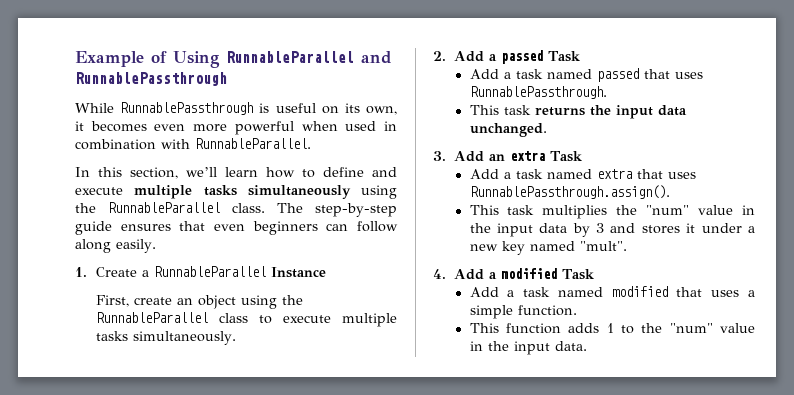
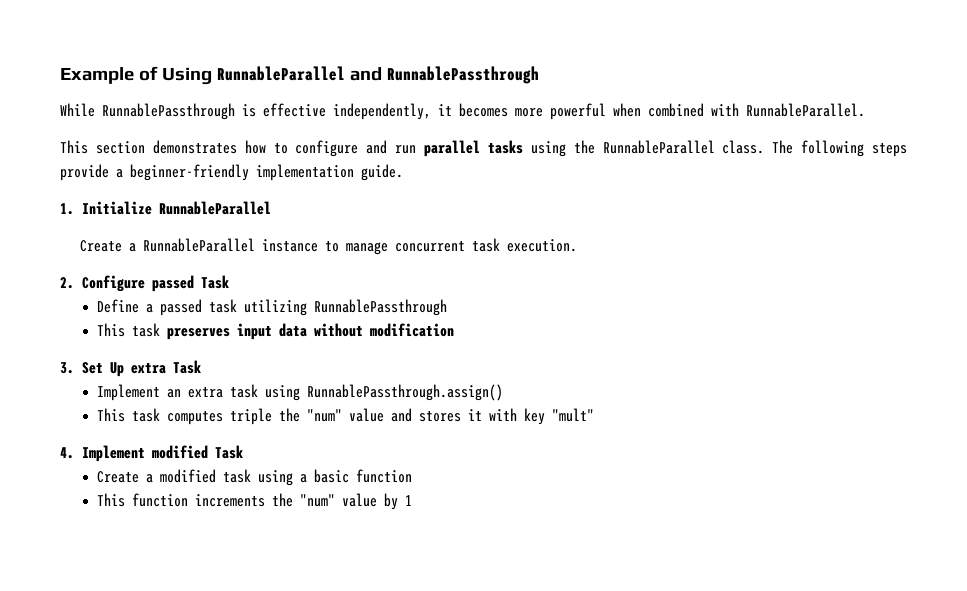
[275,103,397,115] useful on its own, -> [263,103,431,120] effective independently,
[154,124,186,131] even -> (508, 110) none
[345,121,397,131] [75,139,156,150] used in combination -> [648,103,704,117] combined
[75,167,397,179] [75,185,351,199] In this section, we’ll learn how to define and execute multiple tasks simultaneously -> [60,140,523,157] This section demonstrates how to configure and run parallel tasks
[315,203,397,217] [75,221,398,235] [75,239,156,253] step-by-step guide ensures that even beginners can follow along easily. -> [801,140,907,157] [60,164,403,181] following steps provide a beginner-friendly implementation guide.
(87, 272) none -> [81,201,271,215] Initialize RunnableParallel //
[270,267,326,278] [95,295,303,309] [95,312,397,327] [95,331,236,345] Instance // First, create an object using the RunnableParallel class to execute multiple tasks simultaneously. -> [261,238,577,255] instance to manage concurrent task execution.
[453,51,497,62] Add a -> [81,275,145,292] Configure
[469,68,703,82] [469,86,607,99] [469,105,687,119] [469,123,547,137] Add a task named passed that uses RunnablePassthrough. // This task returns the input data unchanged. -> [96,299,447,316] [96,323,454,340] Define a passed task utilizing RunnablePassthrough // This task preserves input data without modification
[453,151,505,162] Add an -> [81,362,124,377] Set Up
[469,169,696,179] [469,185,670,199] [469,205,755,219] [469,223,755,237] [469,241,627,255] Add a task named extra that uses RunnablePassthrough.assign(). // This task multiplies the "num" value in the input data by 3 and stores it under a new key named "mult". -> [96,384,503,401] [96,408,594,425] Implement an extra task using RunnablePassthrough.assign() // This task computes triple the "num" value and stores it with key "mult"
[453,269,497,280] Add a -> [81,445,145,462] Implement
[469,286,755,297] [469,305,577,319] [469,323,755,334] [469,341,587,355] Add a task named modified that uses a simple function. // This function adds 1 to the "num" value in the input data. -> [96,469,412,486] [96,493,412,510] Create a modified task using a basic function // This function increments the "num" value by 1

